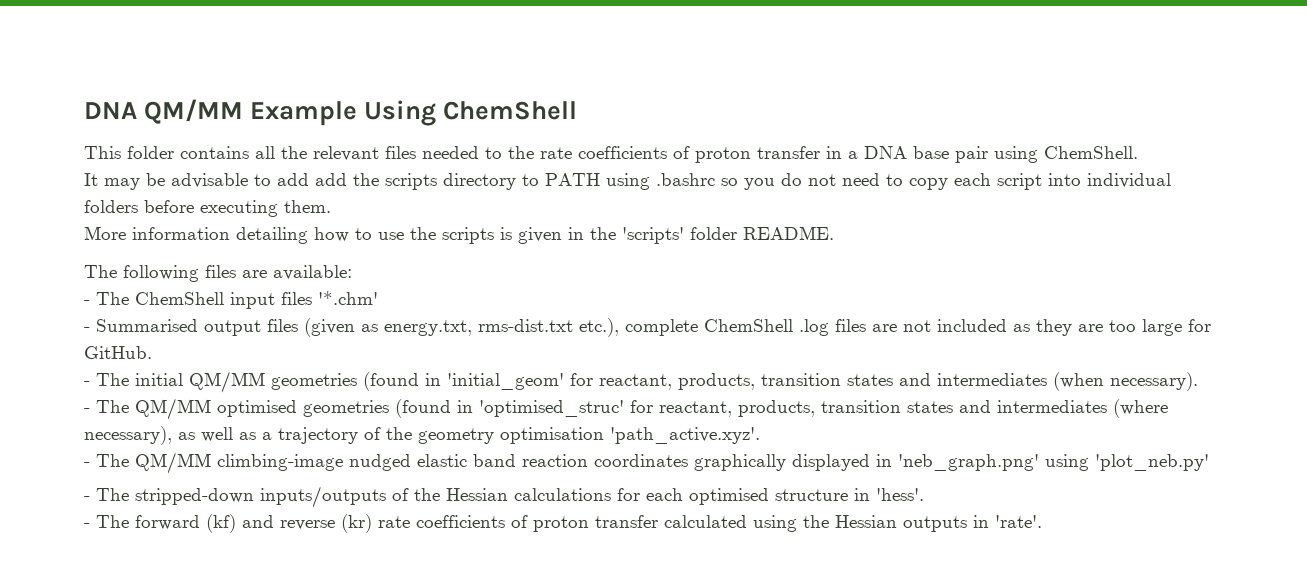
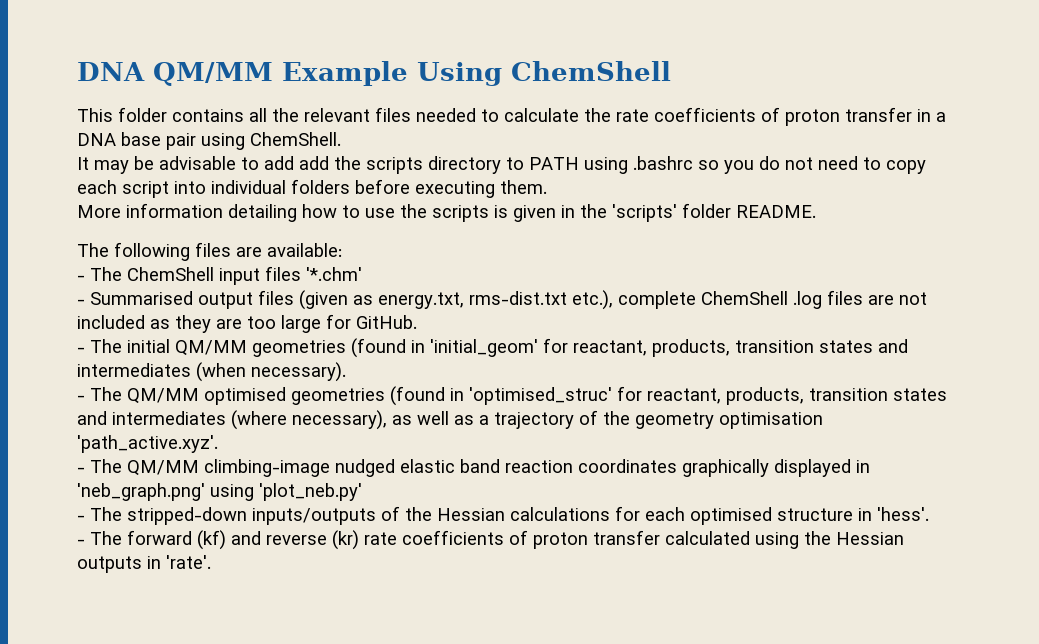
(502, 153) none -> [504,108,579,122] calculate

